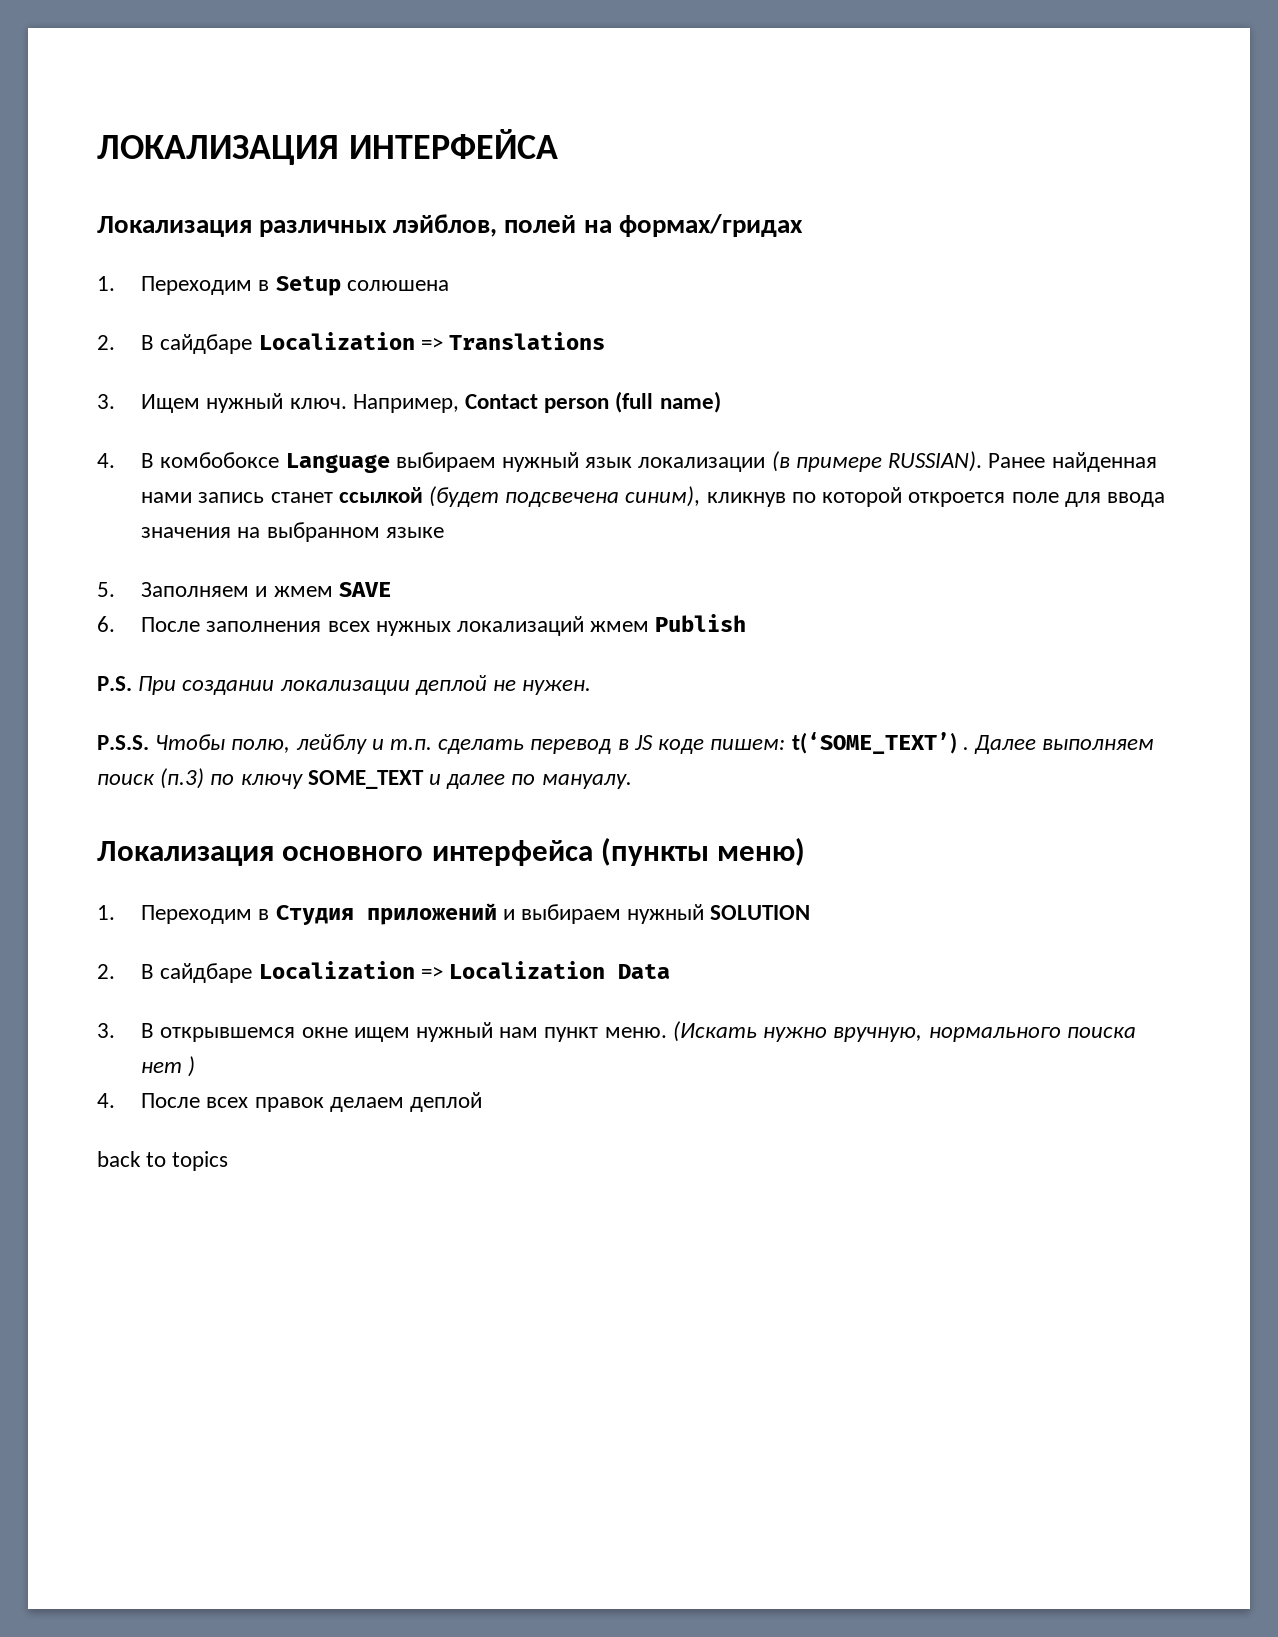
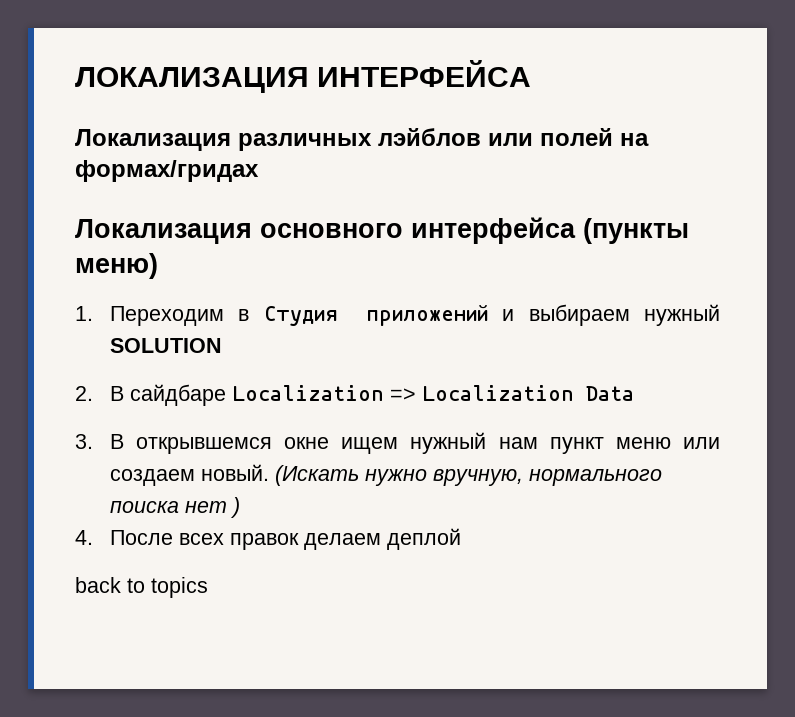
[393,214,498,237] лэйблов, -> [378,128,533,146] лэйблов или
[97,276,449,296] [97,332,606,354] [97,391,721,413] [97,451,1157,473] [141,486,1165,507] [141,522,444,542] [97,582,391,597] [97,614,747,636] [97,675,592,695] [97,732,1155,754] [97,768,632,789] // 1. Переходим в Setup солюшена // 2. В сайдбаре Localization => Translations // 3. Ищем нужный ключ. Например, Contact person (full name) // 4. В комбобоксе Language выбираем нужный язык локализации (в примере RUSSIAN). Ранее найденная нами запись станет ссылкой (будет подсвечена синим), кликнув по которой откроется поле для ввода значения на выбранном языке // 5. Заполняем и жмем SAVE // 6. После заполнения всех нужных локализаций жмем Publish // P.S. При создании локализации деплой не нужен. // P.S.S. Чтобы полю, лейблу и т.п. сделать перевод в JS коде пишем: t(‘SOME_TEXT’) . Далее выполняем поиск (п.3) по ключу SOME_TEXT и далее по мануалу. -> (259, 171) none
[604,1027,667,1038] меню. -> [615,437,721,449] [109,464,269,486] меню или создаем новый.

